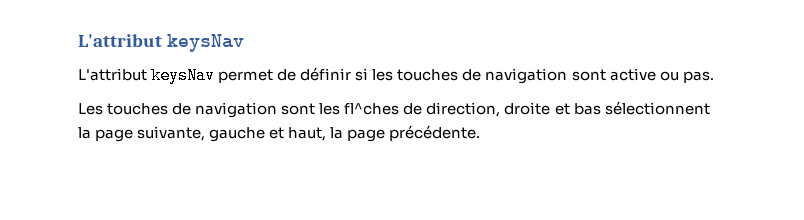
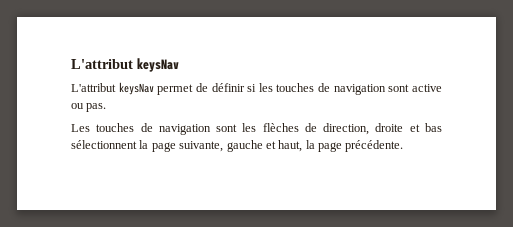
[344,103,400,115] fl^ches -> [262,123,299,132] flèches

